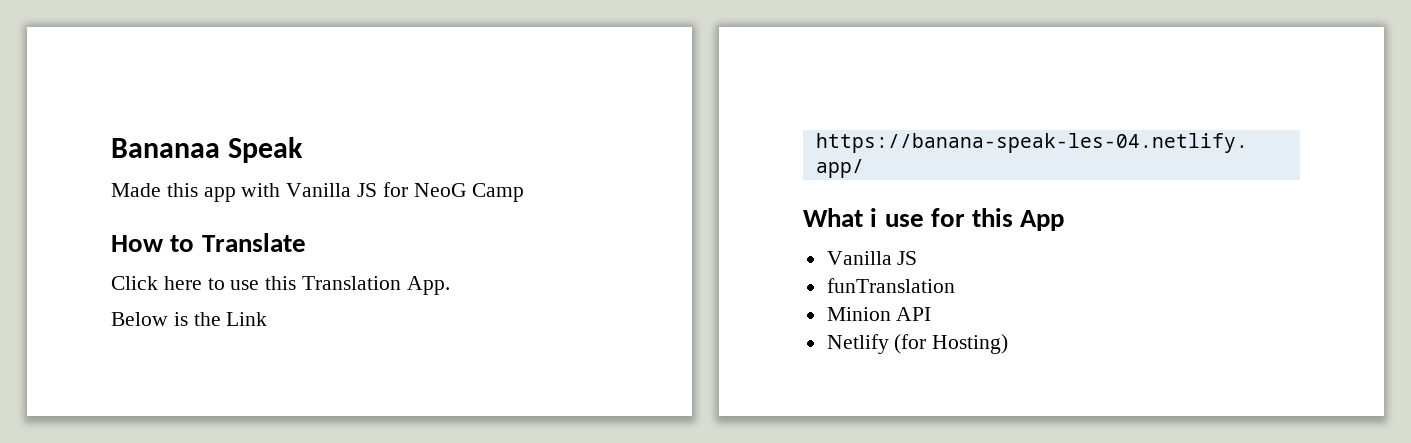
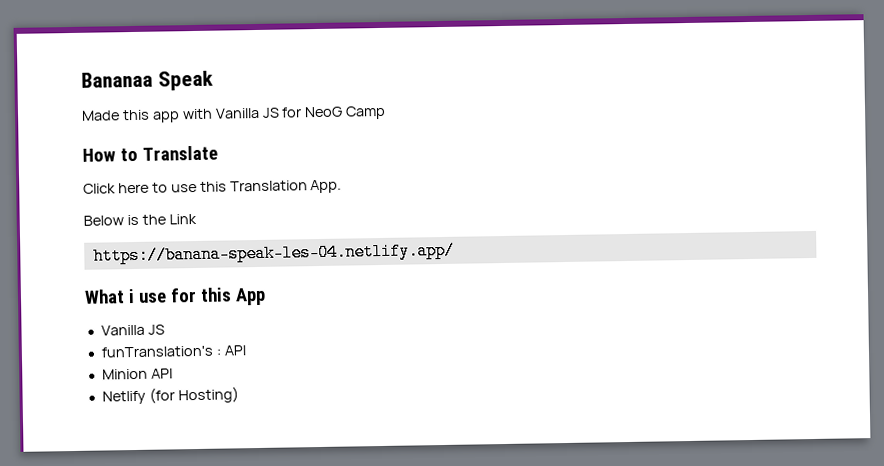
[826,278,955,293] funTranslation -> [100,345,246,358] funTranslation's : API

